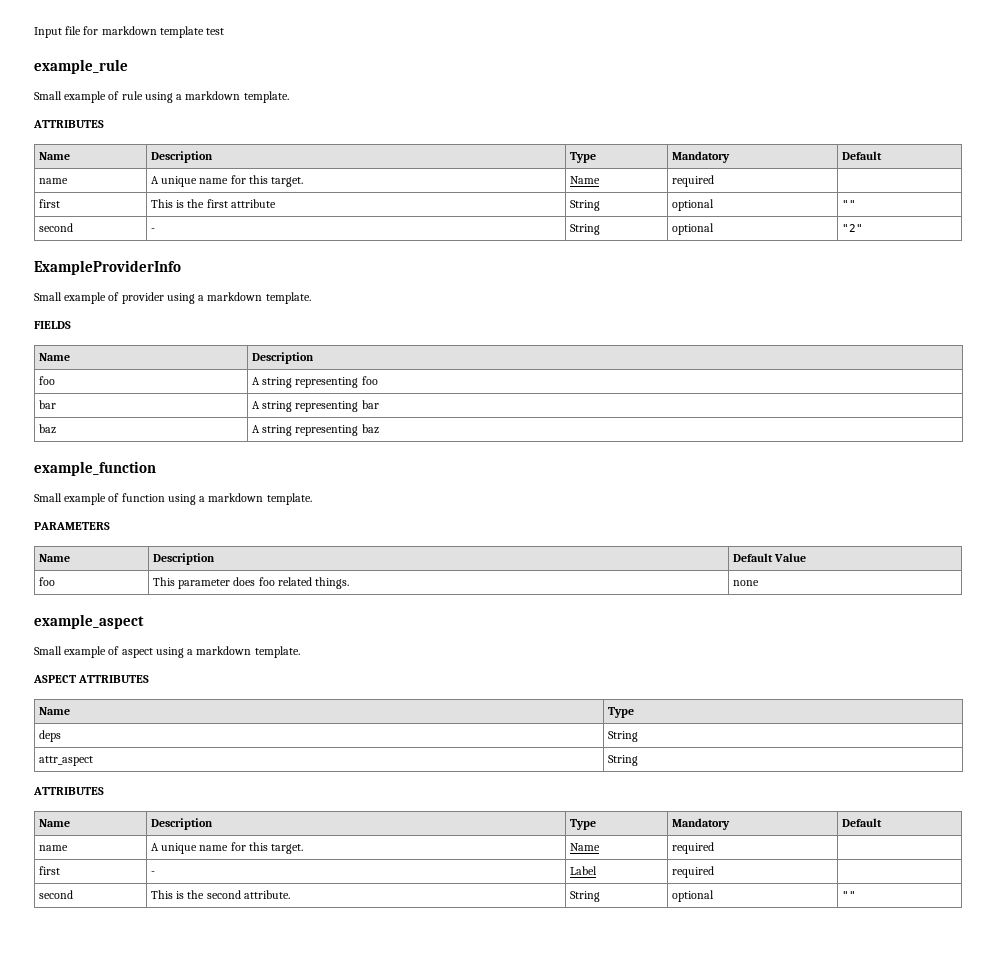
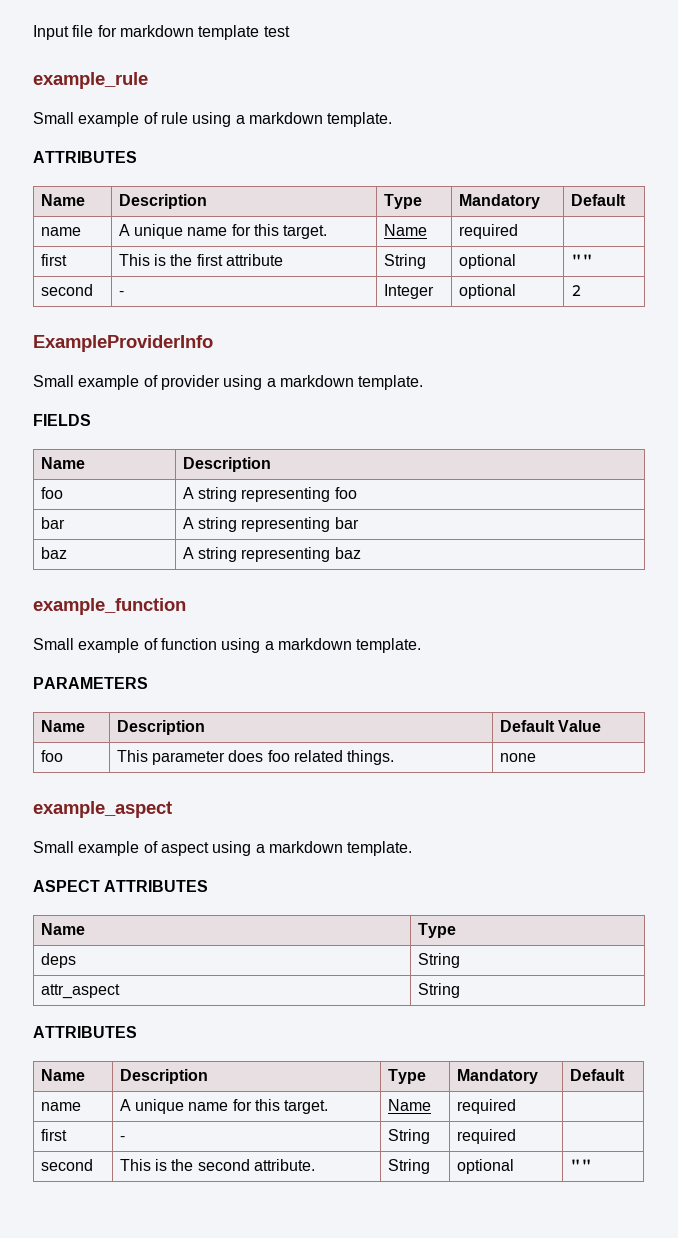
[569,224,600,235] [671,223,714,235] [841,224,863,232] String | optional | "2" -> [383,284,434,299] [458,284,516,299] [570,285,582,296] Integer | optional | 2
[569,866,597,875] Label -> [387,1129,430,1144] String

